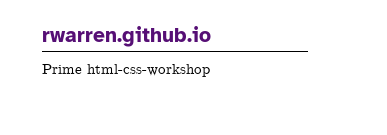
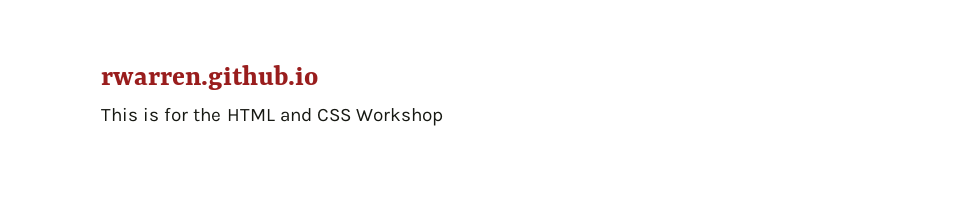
[42,64,210,77] Prime html-css-workshop -> [101,107,443,126] This is for the HTML and CSS Workshop

